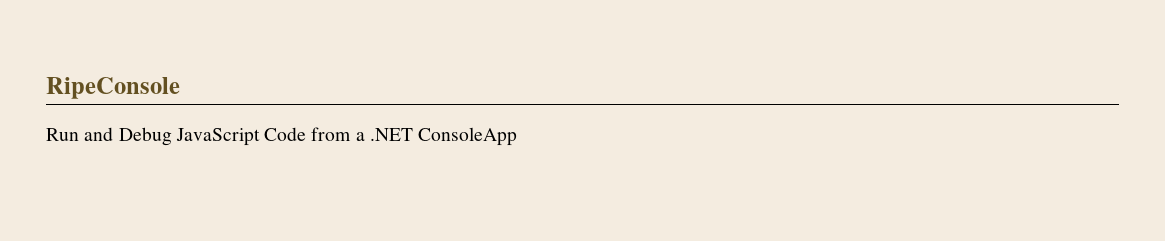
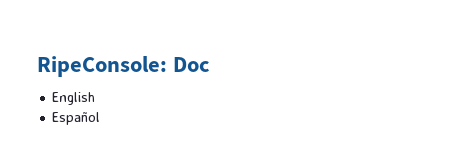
[46,77,180,99] [46,127,518,146] RipeConsole // Run and Debug JavaScript Code from a .NET ConsoleApp -> [37,56,211,77] [52,92,96,105] [52,112,101,125] RipeConsole: Doc // English // Español

